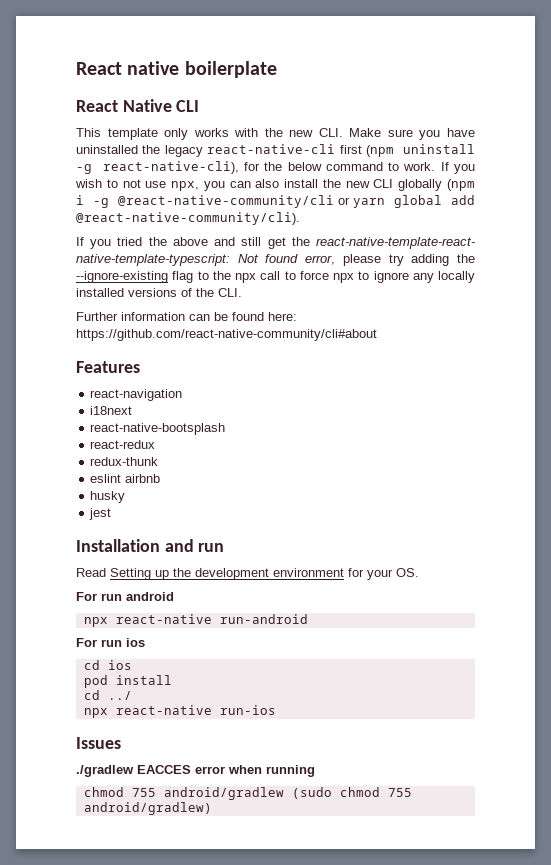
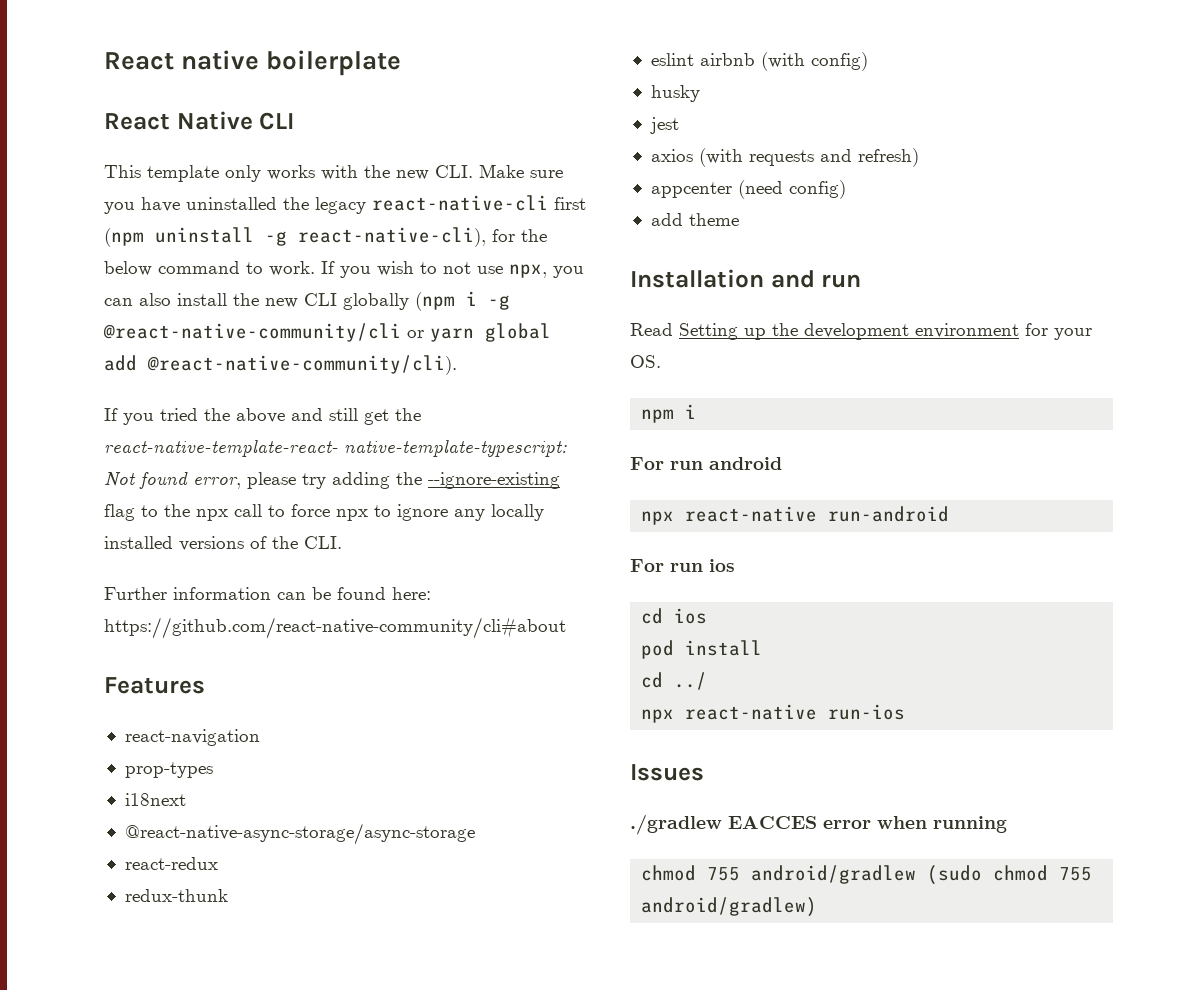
(183, 395) none -> [124,762,213,778] // prop-types
[90,423,226,435] react-native-bootsplash -> [124,823,475,845] @react-native-async-storage/async-storage
(161, 478) none -> [760,52,868,71] (with config)
(112, 514) none -> [650,148,919,167] [650,180,846,199] [650,213,739,226] // axios (with requests and refresh) // appcenter (need config) // add theme
(419, 572) none -> [641,404,697,423] // npm i

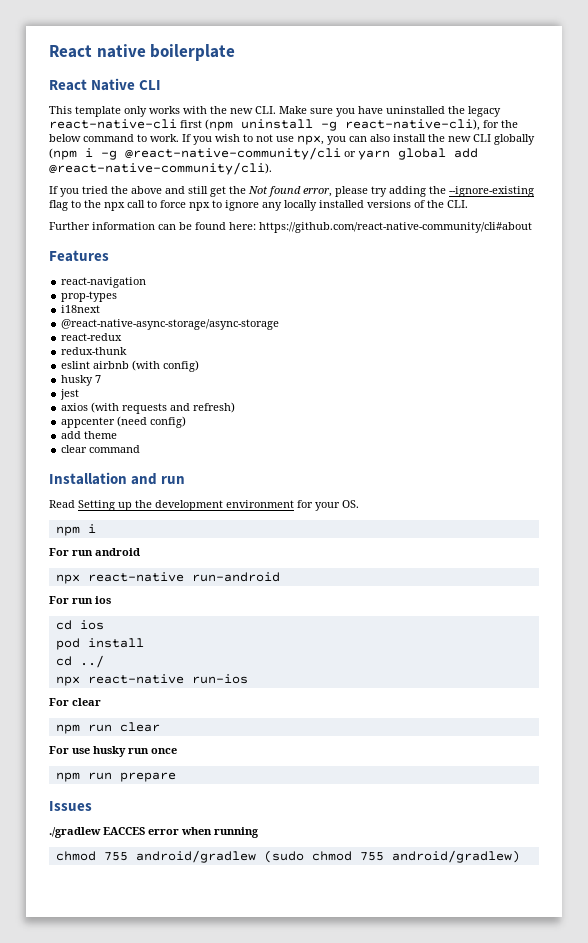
[104,440,567,457] react-native-template-react- native-template-typescript: -> (246, 190) none
(700, 93) none -> [95,375,102,383] 7
(739, 219) none -> [61,445,141,453] // clear command
(906, 712) none -> [49,698,101,706] [55,722,160,734] [49,746,177,757] [55,772,176,782] // For clear // npm run clear // For use husky run once // npm run prepare

